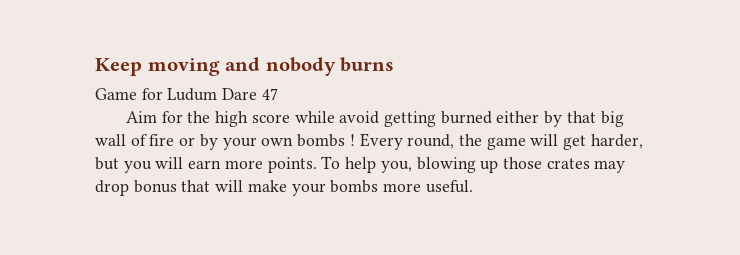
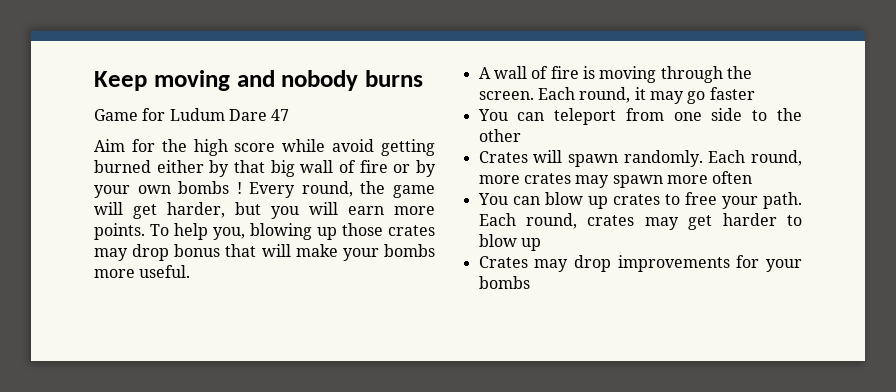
(473, 186) none -> [478,66,752,83] [478,87,755,104] [477,108,802,125] [478,129,521,142] [478,150,802,167] [478,171,753,188] [477,192,802,209] [478,213,802,230] [478,234,541,251] [478,255,802,272] [478,276,530,289] // A wall of fire is moving through the screen. Each round, it may go faster // You can teleport from one side to the other // Crates will spawn randomly. Each round, more crates may spawn more often // You can blow up crates to free your path. Each round, crates may get harder to blow up // Crates may drop improvements for your bombs

